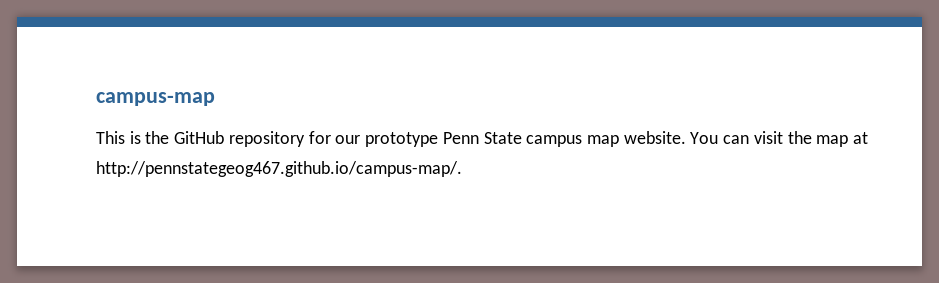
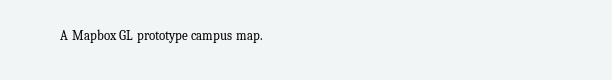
[96,92,215,106] [96,131,869,147] [96,161,462,177] campus-map // This is the GitHub repository for our prototype Penn State campus map website. You can visit the map at http://pennstategeog467.github.io/campus-map/. -> [60,29,263,43] A Mapbox GL prototype campus map.

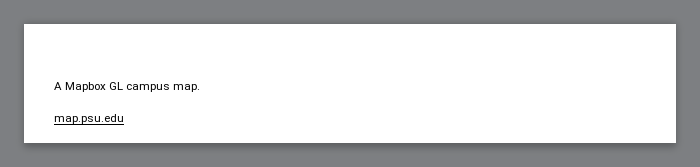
[136,31,188,43] prototype -> (124, 86) none
(263, 37) none -> [54,114,124,124] // map.psu.edu

